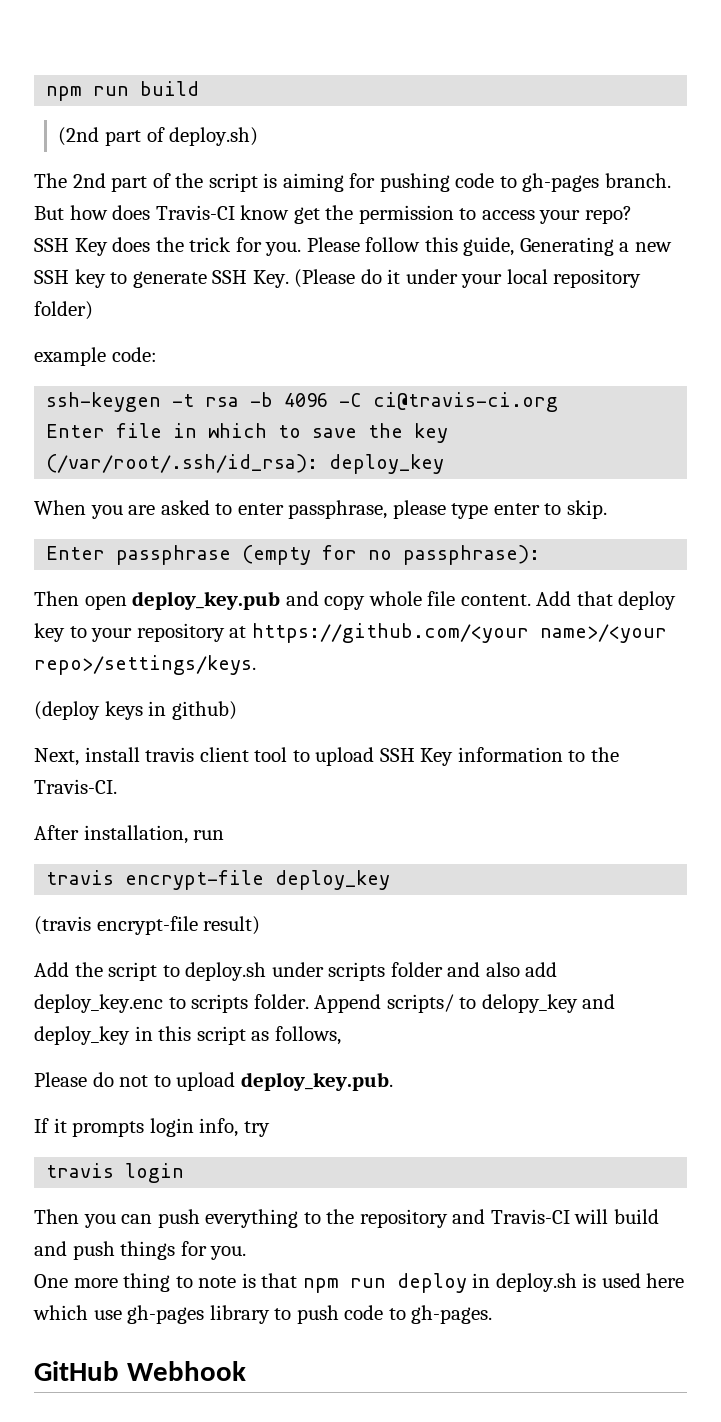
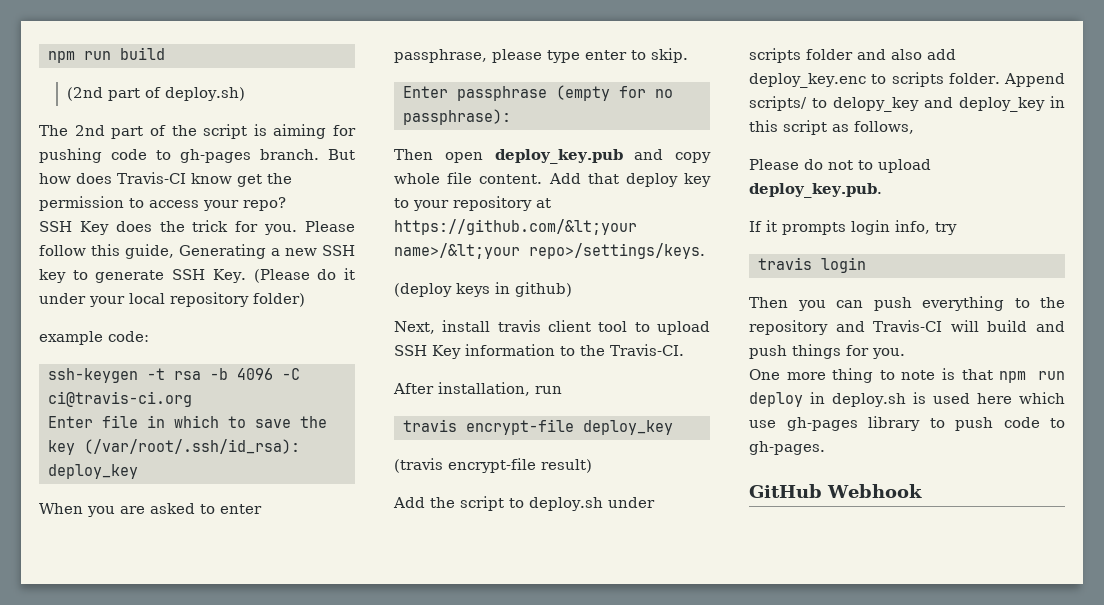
[251,623,667,643] https://github.com/<your name>/<your -> [394,219,637,235] [394,243,520,259] https://github.com/&lt;your name>/&lt;your

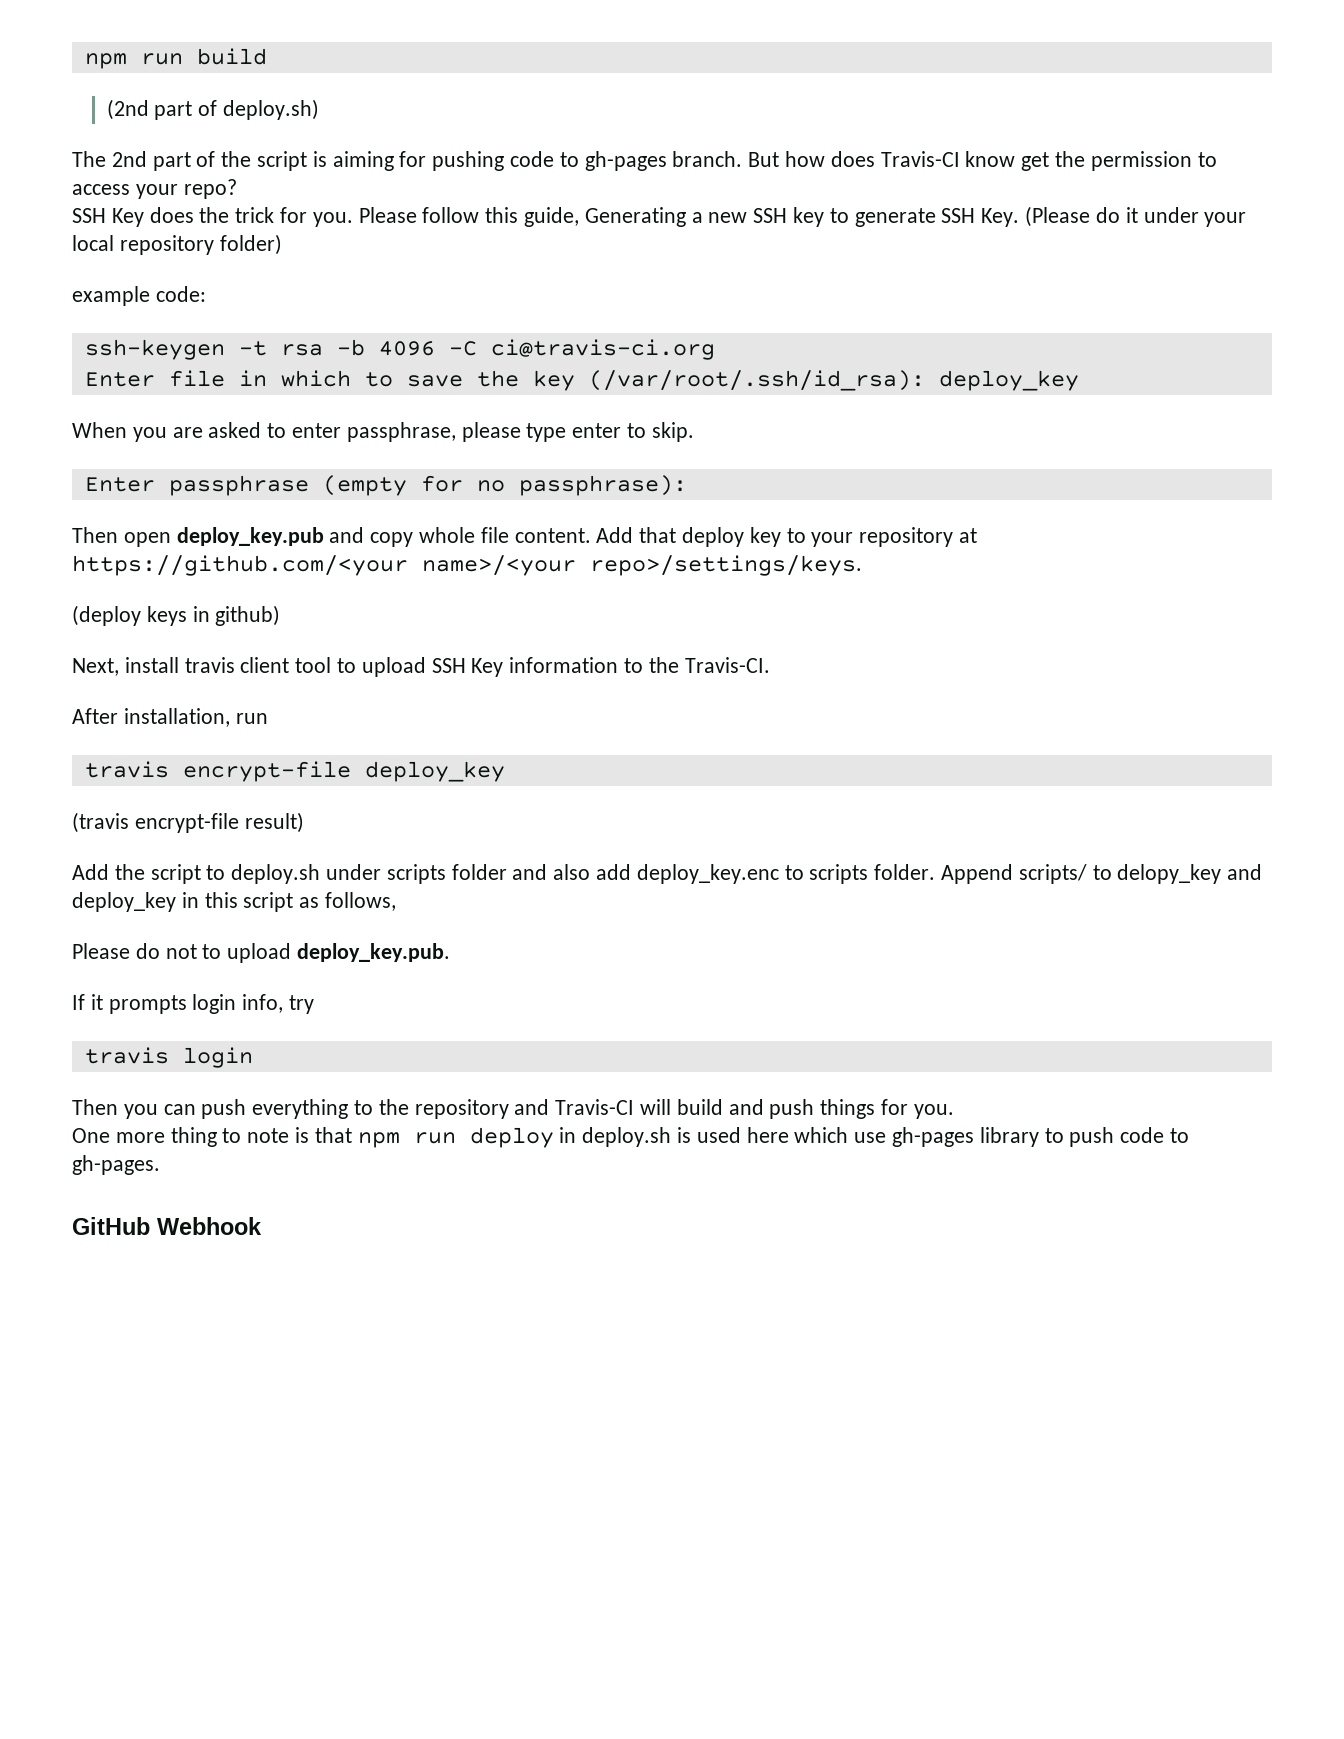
[394,219,637,235] [394,243,520,259] https://github.com/&lt;your name>/&lt;your -> [72,555,576,576] https://github.com/<your name>/<your

